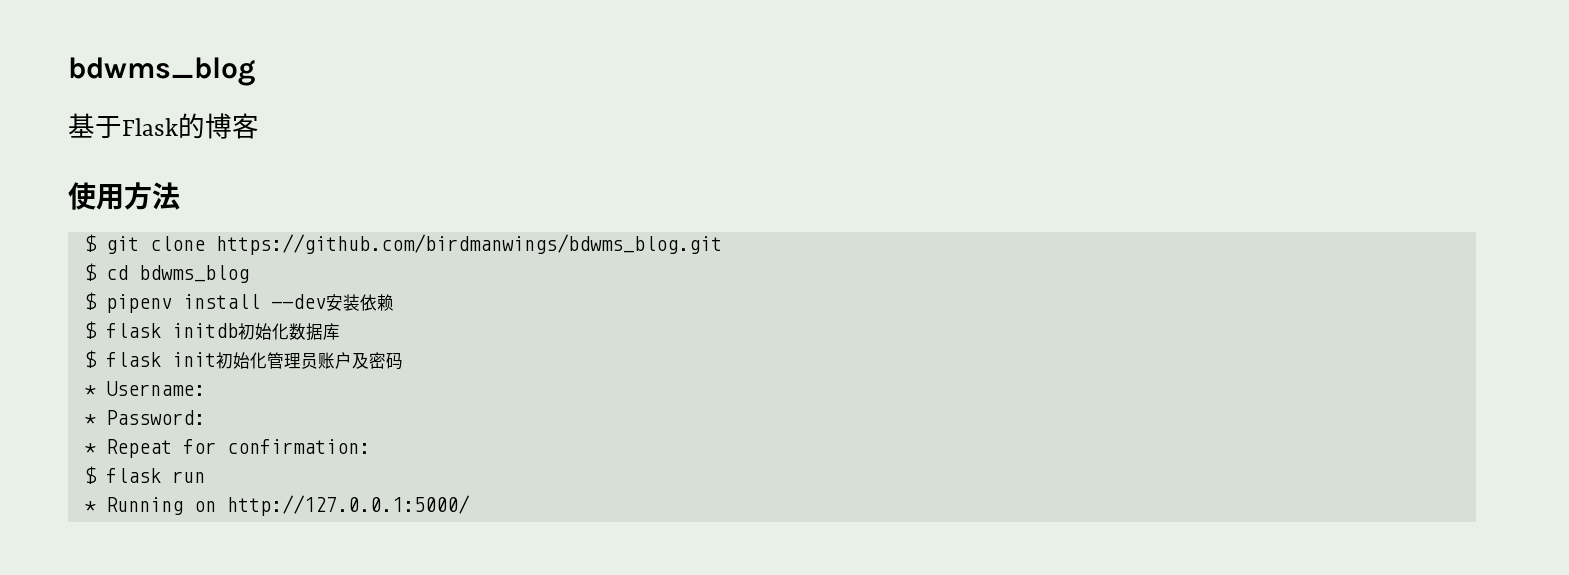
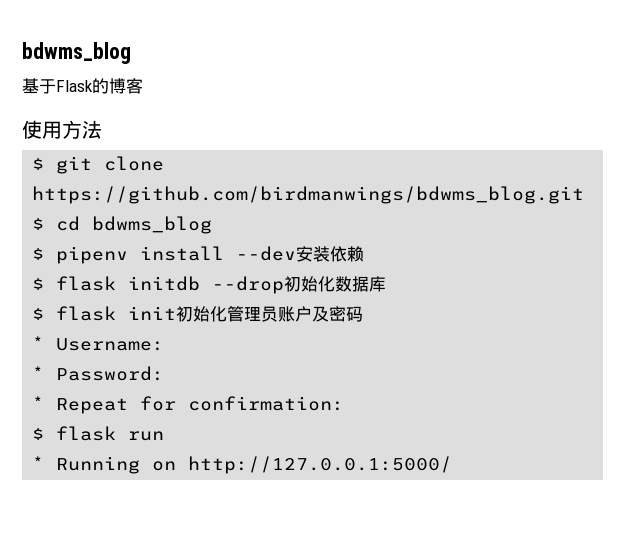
(238, 330) none -> [212,276,285,294] --drop

